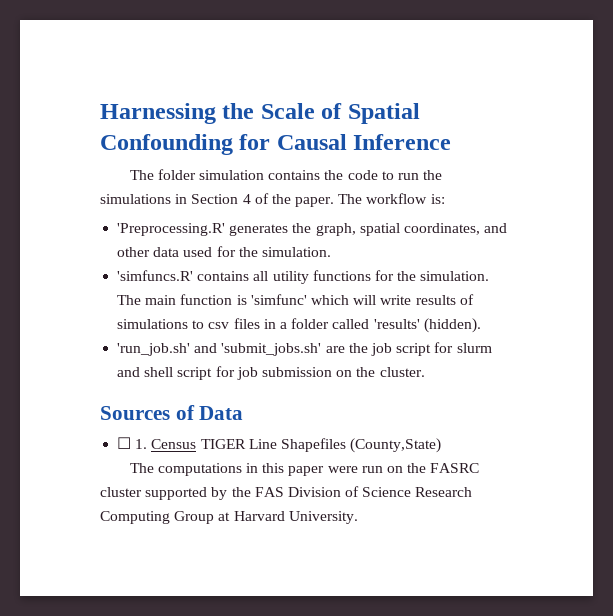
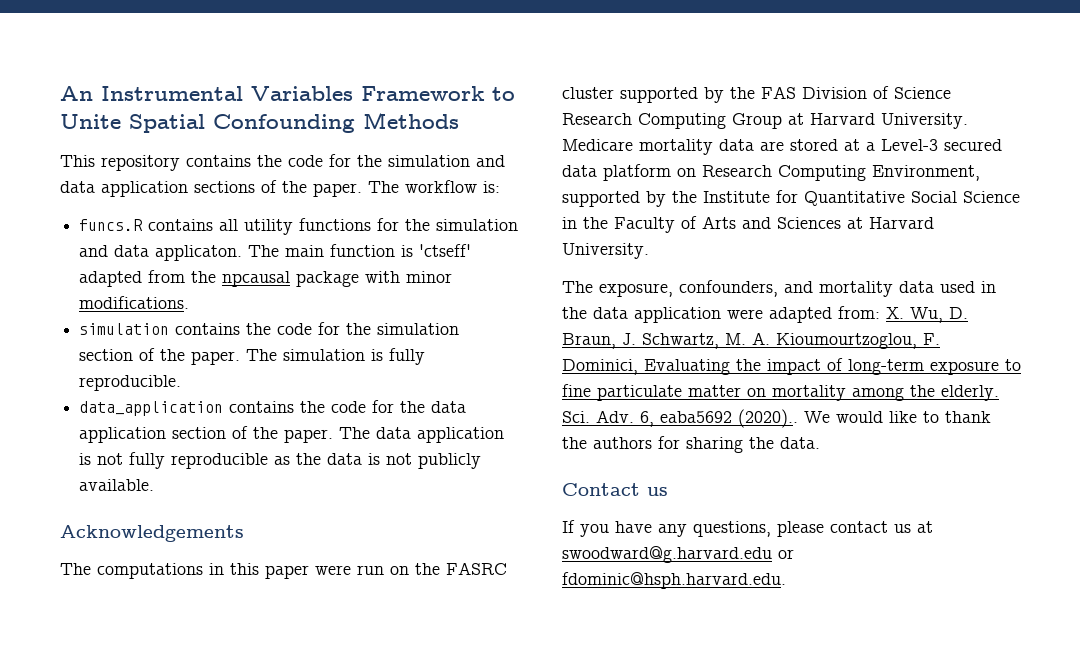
[100,103,420,124] [100,134,452,155] [129,169,443,180] [100,194,251,204] Harnessing the Scale of Spatial Confounding for Causal Inference // The folder simulation contains the code to run the simulations in Section 4 -> [60,86,515,101] [60,112,459,133] [60,154,505,171] [60,181,255,197] An Instrumental Variables Framework to Unite Spatial Confounding Methods // This repository contains the code for the simulation and data application sections
[117,223,508,236] [117,246,331,257] [117,270,194,281] 'Preprocessing.R' generates the graph, spatial coordinates, and other data used for the simulation. // 'simfuncs.R' -> [79,219,144,231] funcs.R
[420,271,490,281] [117,294,474,305] [117,318,481,333] [117,342,492,356] [117,366,425,380] [100,405,244,420] [117,437,442,453] simulation. The main function is 'simfunc' which will write results of simulations to csv files in a folder called 'results' (hidden). // 'run_job.sh' and 'submit_jobs.sh' are the job script for slurm and shell script for job submission on the cluster. // Sources of Data // ☐ 1. Census TIGER Line Shapefiles (County,State) -> [436,219,519,231] [79,244,472,261] [79,270,453,287] [79,296,190,309] [79,322,460,335] [79,348,426,365] [79,375,182,391] [79,400,467,416] [79,426,505,443] [79,452,482,469] [79,479,155,491] [60,525,244,542] simulation and data applicaton. The main function is 'ctseff' adapted from the npcausal package with minor modifications. // simulation contains the code for the simulation section of the paper. The simulation is fully reproducible. // data_application contains the code for the data application section of the paper. The data application is not fully reproducible as the data is not publicly available. // Acknowledgements
(358, 517) none -> [562,139,1002,155] [562,164,980,181] [562,190,1020,207] [562,216,934,233] [562,243,649,259] [562,280,996,297] [562,306,968,323] [562,332,940,349] [562,358,1021,375] [562,384,999,401] [562,409,991,428] [562,436,820,453] [562,483,668,496] [562,520,933,537] [562,546,794,563] [562,572,786,589] Medicare mortality data are stored at a Level-3 secured data platform on Research Computing Environment, supported by the Institute for Quantitative Social Science in the Faculty of Arts and Sciences at Harvard University. // The exposure, confounders, and mortality data used in the data application were adapted from: X. Wu, D. Braun, J. Schwartz, M. A. Kioumourtzoglou, F. Dominici, Evaluating the impact of long-term exposure to fine particulate matter on mortality among the elderly. Sci. Adv. 6, eaba5692 (2020).. We would like to thank the authors for sharing the data. // Contact us // If you have any questions, please contact us at swoodward@g.harvard.edu or fdominic@hsph.harvard.edu.

